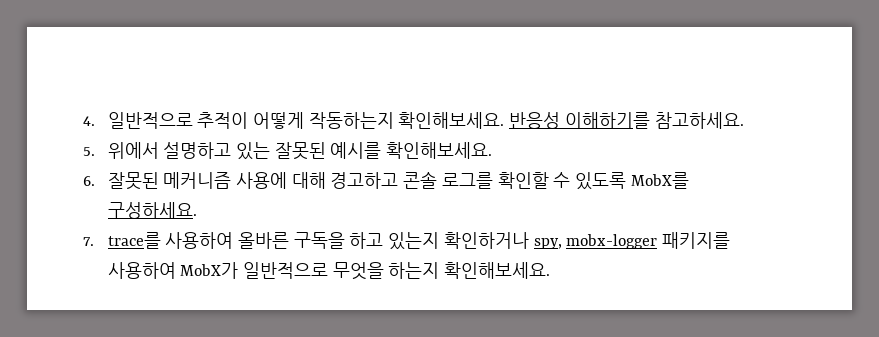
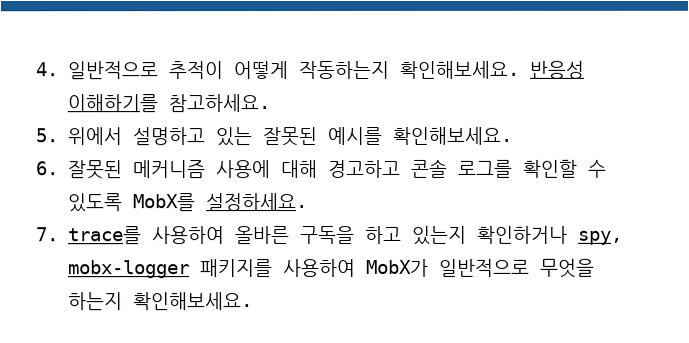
[107,202,197,219] 구성하세요. -> [206,193,309,212] 설정하세요.

